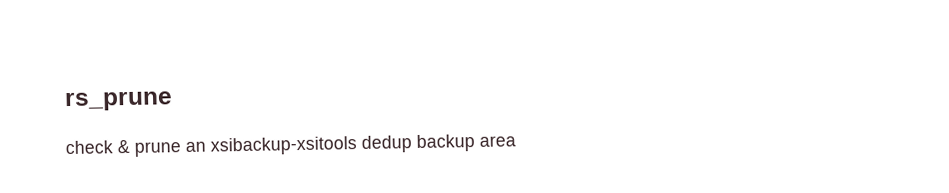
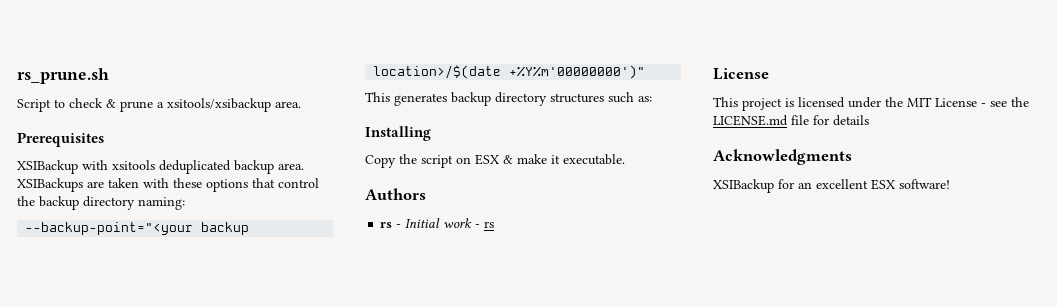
[64,91,173,112] [65,134,516,157] rs_prune // check & prune an xsibackup-xsitools dedup backup area -> [17,68,109,84] [17,98,301,112] [17,132,104,147] [17,160,304,174] [17,178,319,192] [17,196,185,210] [25,222,250,235] [373,65,646,79] [365,92,652,106] [365,126,431,141] [365,154,625,168] [365,188,426,200] [380,218,495,228] [713,68,769,80] [713,97,1029,111] [713,115,869,126] [713,149,852,165] [713,179,950,193] rs_prune.sh // Script to check & prune a xsitools/xsibackup area. // Prerequisites // XSIBackup with xsitools deduplicated backup area. XSIBackups are taken with these options that control the backup directory naming: // --backup-point="<your backup location>/$(date +%Y%m'00000000')" // This generates backup directory structures such as: // Installing // Copy the script on ESX & make it executable. // Authors // rs - Initial work - rs // License // This project is licensed under the MIT License - see the LICENSE.md file for details // Acknowledgments // XSIBackup for an excellent ESX software!

